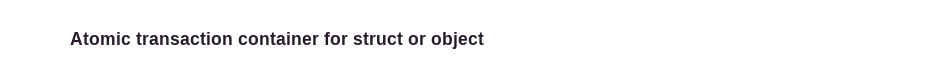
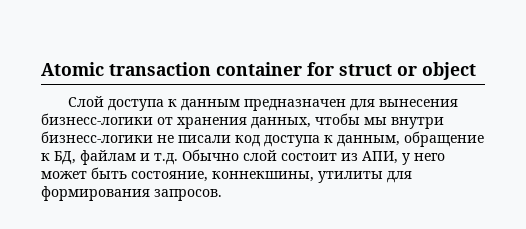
(484, 40) none -> [68,96,459,111] [41,113,444,129] [41,131,484,147] [41,149,445,165] [41,167,412,183] [41,186,222,201] // Слой доступа к данным предназначен для вынесения бизнесс-логики от хранения данных, чтобы мы внутри бизнесс-логики не писали код доступа к данным, обращение к БД, файлам и т.д. Обычно слой состоит из АПИ, у него может быть состояние, коннекшины, утилиты для формирования запросов.

